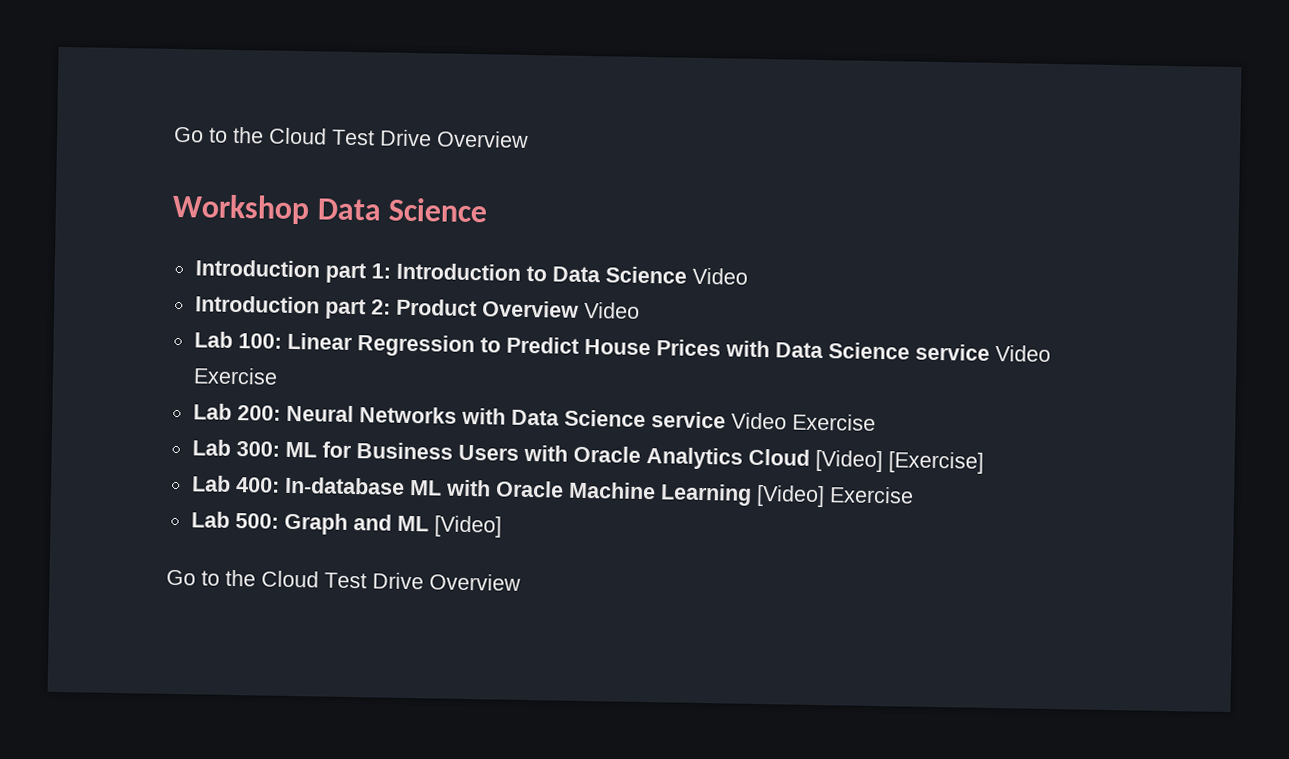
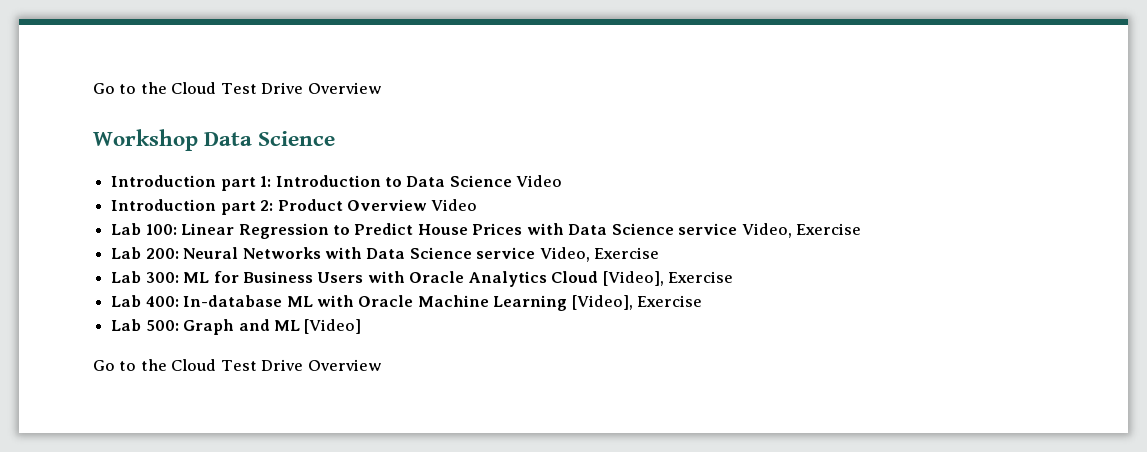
[994,344,1051,362] Video -> [741,223,792,238] Video,
[730,412,787,430] Video -> [539,247,590,262] Video,
[814,449,984,474] [Video] [Exercise] -> [602,271,734,286] [Video], Exercise
[755,484,825,508] [Video] -> [571,295,633,310] [Video],

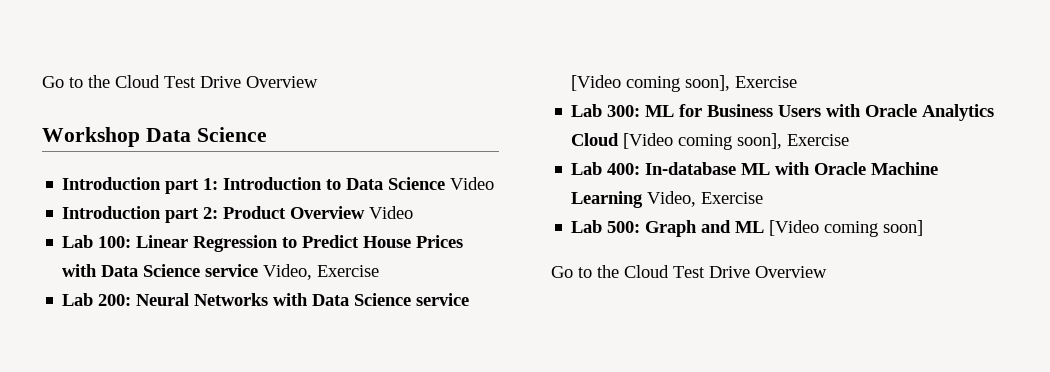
[539,247,590,262] Video, -> [571,75,731,92] [Video coming soon],
[602,271,664,286] [Video], -> [623,133,783,150] [Video coming soon],
[571,295,633,310] [Video], -> [647,191,697,207] Video,
[304,319,362,334] [Video] -> [769,220,924,237] [Video coming soon]

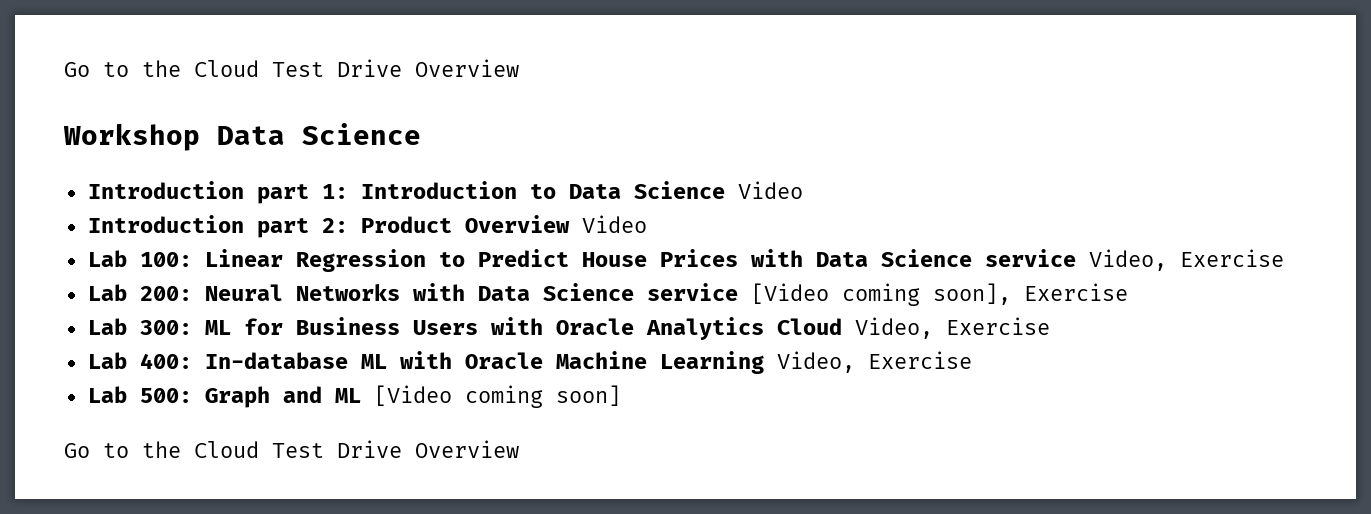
[623,133,783,150] [Video coming soon], -> [854,317,933,339] Video,

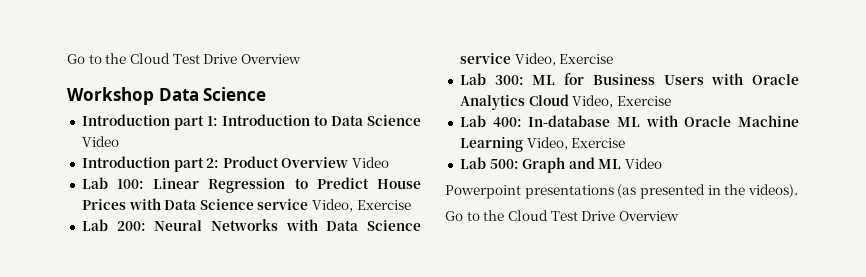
[750,283,1011,306] [Video coming soon], -> [514,53,556,66] Video,
[373,385,621,408] [Video coming soon] -> [625,158,663,169] [445,184,798,199] Video // Powerpoint presentations (as presented in the videos).

